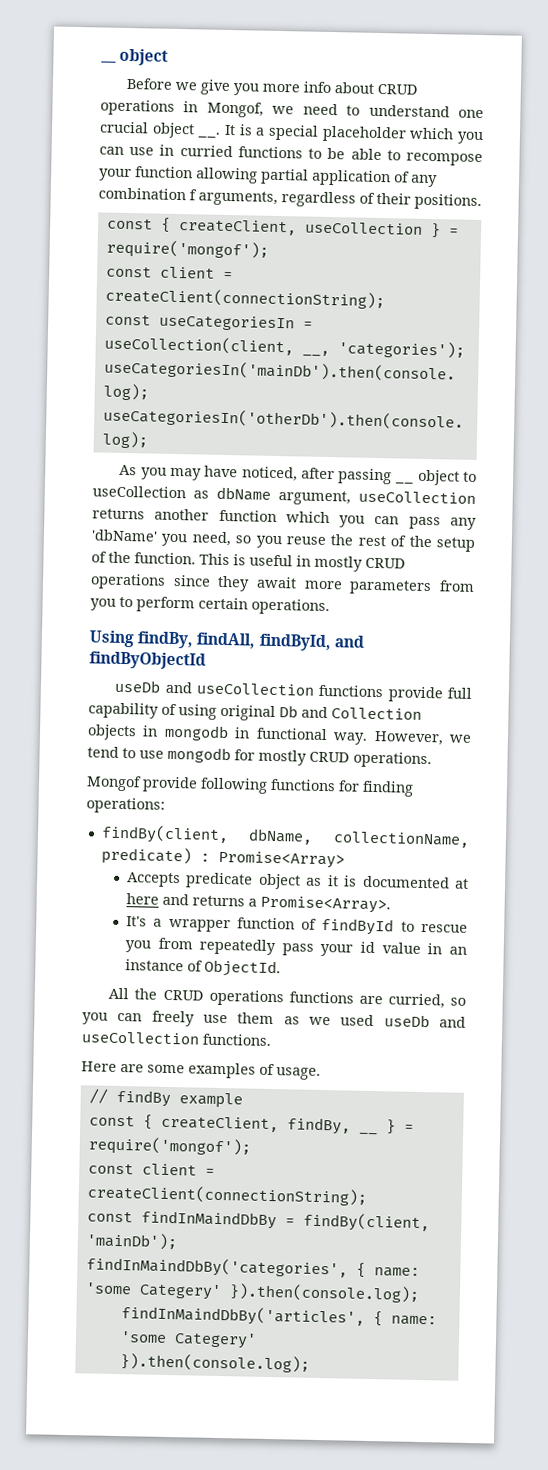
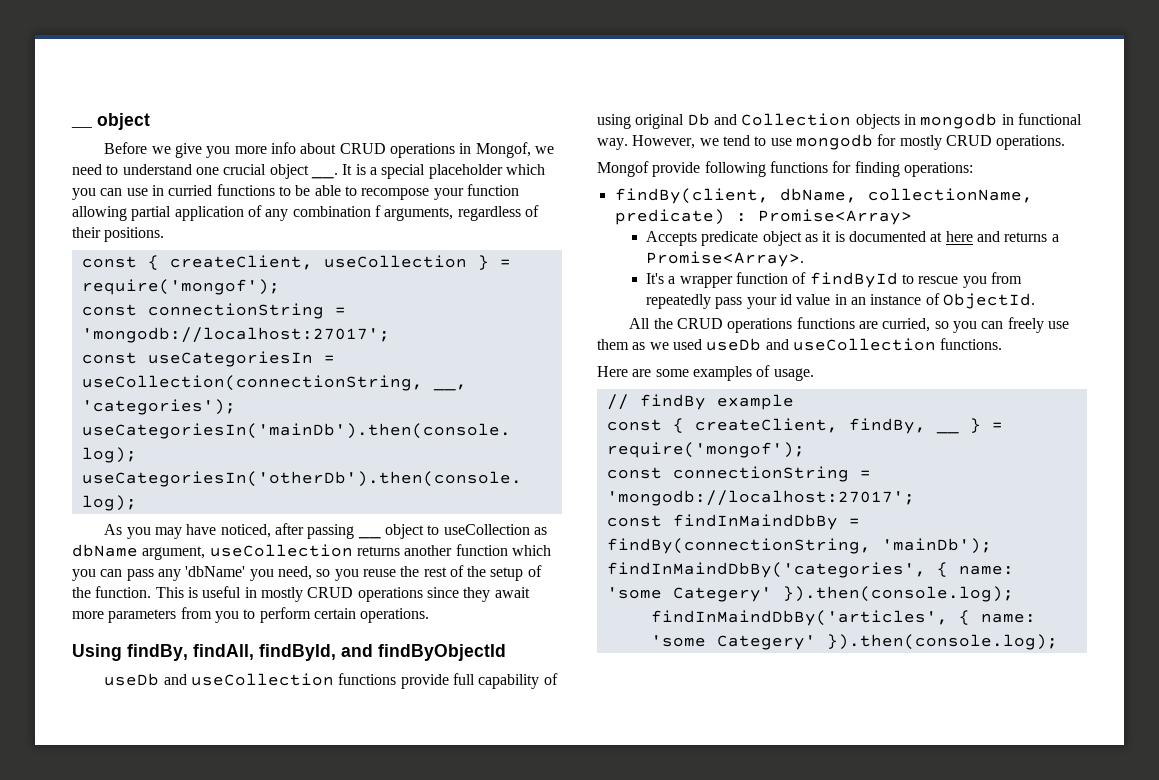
[159,266,233,280] [104,287,385,310] client = createClient(connectionString); -> [147,303,346,319] [81,327,390,343] connectionString = 'mongodb://localhost:27017';
[103,335,294,356] useCollection(client, -> [81,375,423,391] useCollection(connectionString,
[141,1163,215,1176] [86,1184,367,1206] client = createClient(connectionString); -> [672,466,871,482] [606,490,915,506] connectionString = 'mongodb://localhost:27017';
[302,1212,430,1233] findBy(client, -> [606,538,871,554] findBy(connectionString,

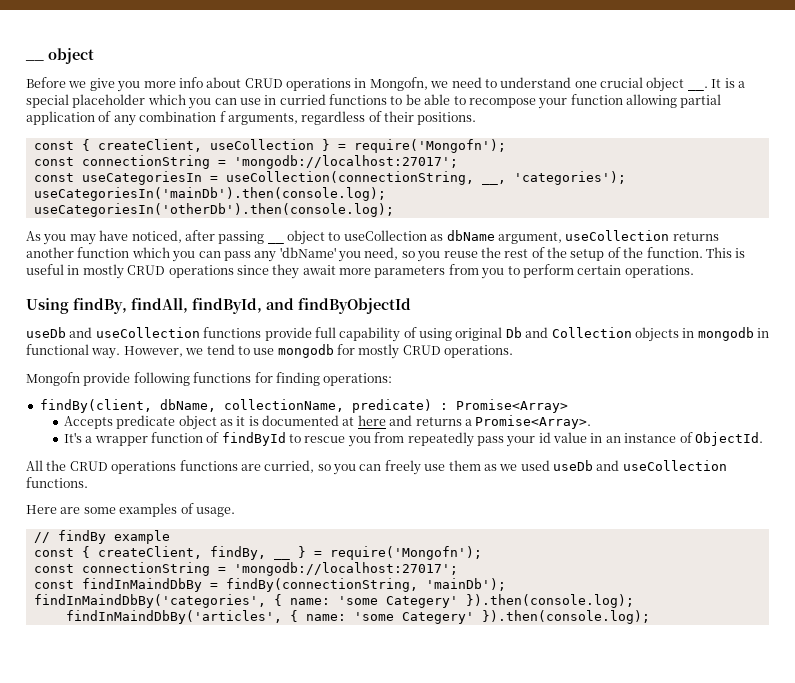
[475,142,531,158] Mongof, -> [369,77,428,91] Mongofn,
[81,279,280,295] require('mongof'); -> [353,139,506,153] require('Mongofn');
[597,161,649,177] Mongof -> [26,372,80,386] Mongofn
[606,442,805,458] require('mongof'); -> [329,546,482,560] require('Mongofn');

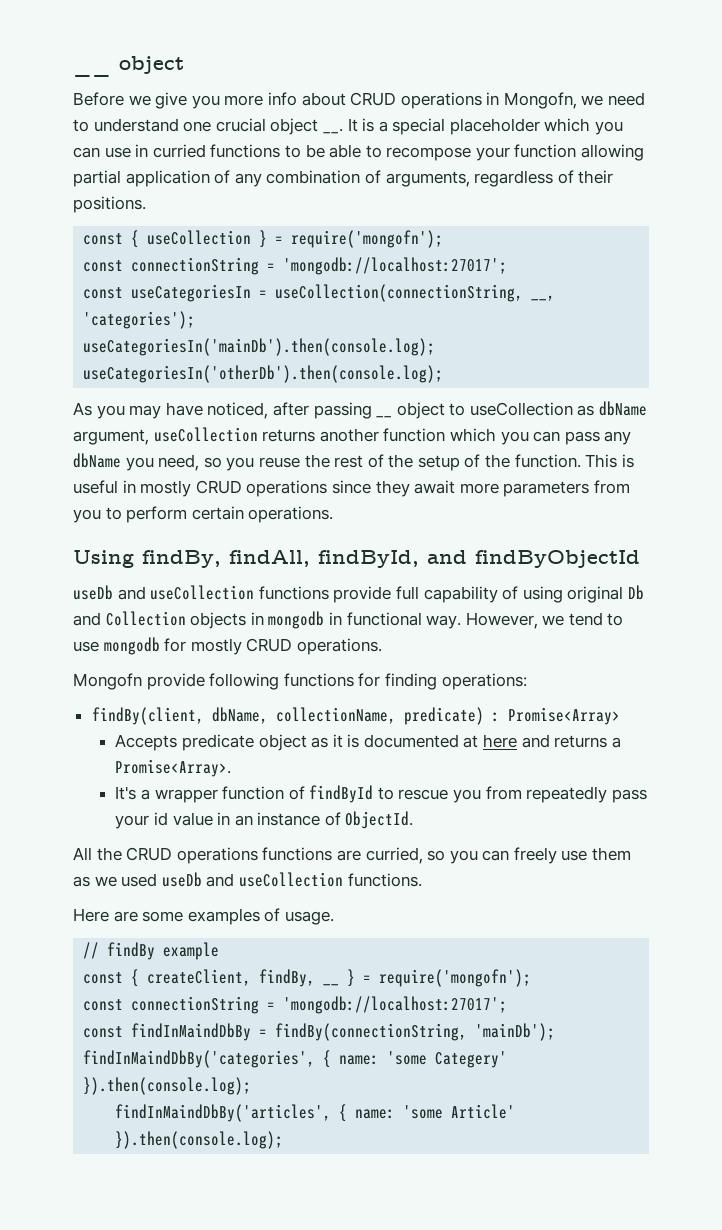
[219,111,226,122] f -> [364,170,381,184] of
[97,139,202,152] createClient, -> (140, 239) none
[353,139,506,153] require('Mongofn'); -> [291,230,444,248] require('mongofn');
[279,247,336,258] 'dbName' -> [73,453,121,468] dbName
[329,546,482,560] require('Mongofn'); -> [379,969,532,987] require('mongofn');
[401,612,474,624] Categery' -> [451,1104,516,1119] Article'

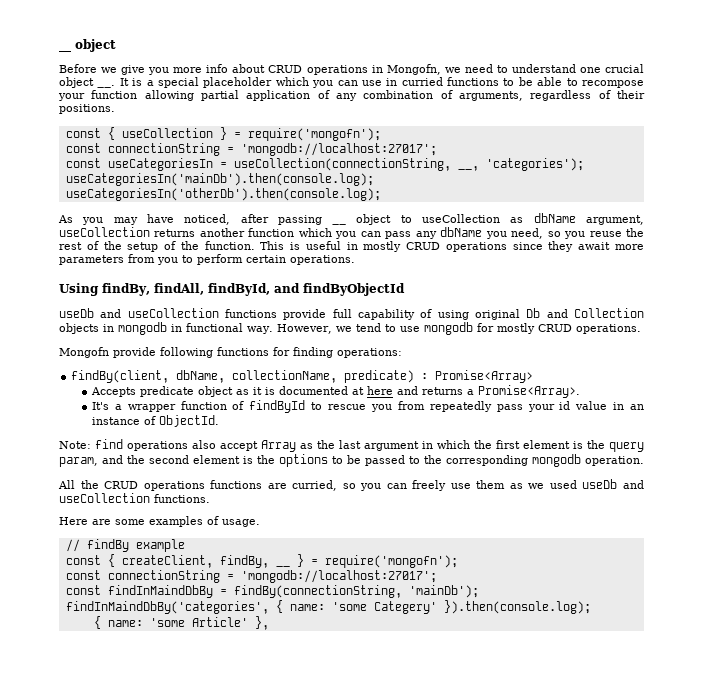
(414, 820) none -> [59,439,644,452] [59,454,644,467] // Note: find operations also accept Array as the last argument in which the first element is the query param, and the second element is the options to be passed to the corresponding mongodb operation.
[115,1104,332,1122] findInMaindDbBy('articles', -> (591, 607) none
[115,1131,284,1149] }).then(console.log); -> [254,616,269,630] },

